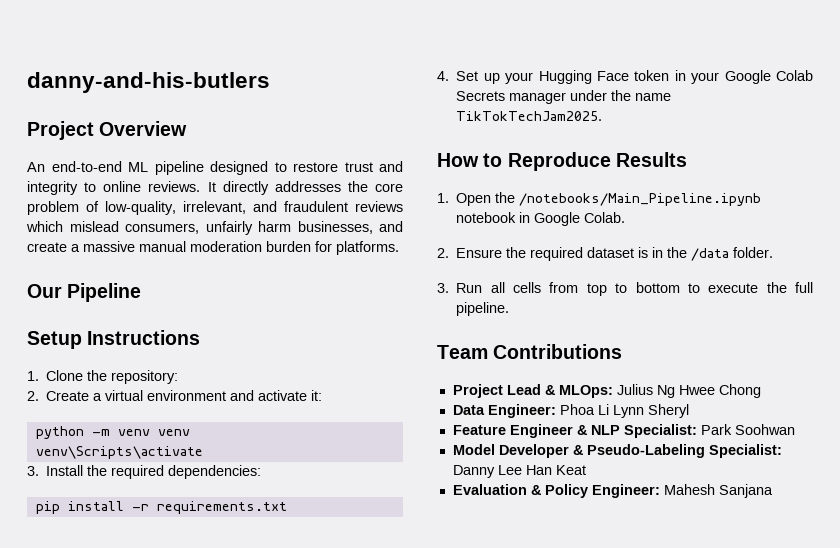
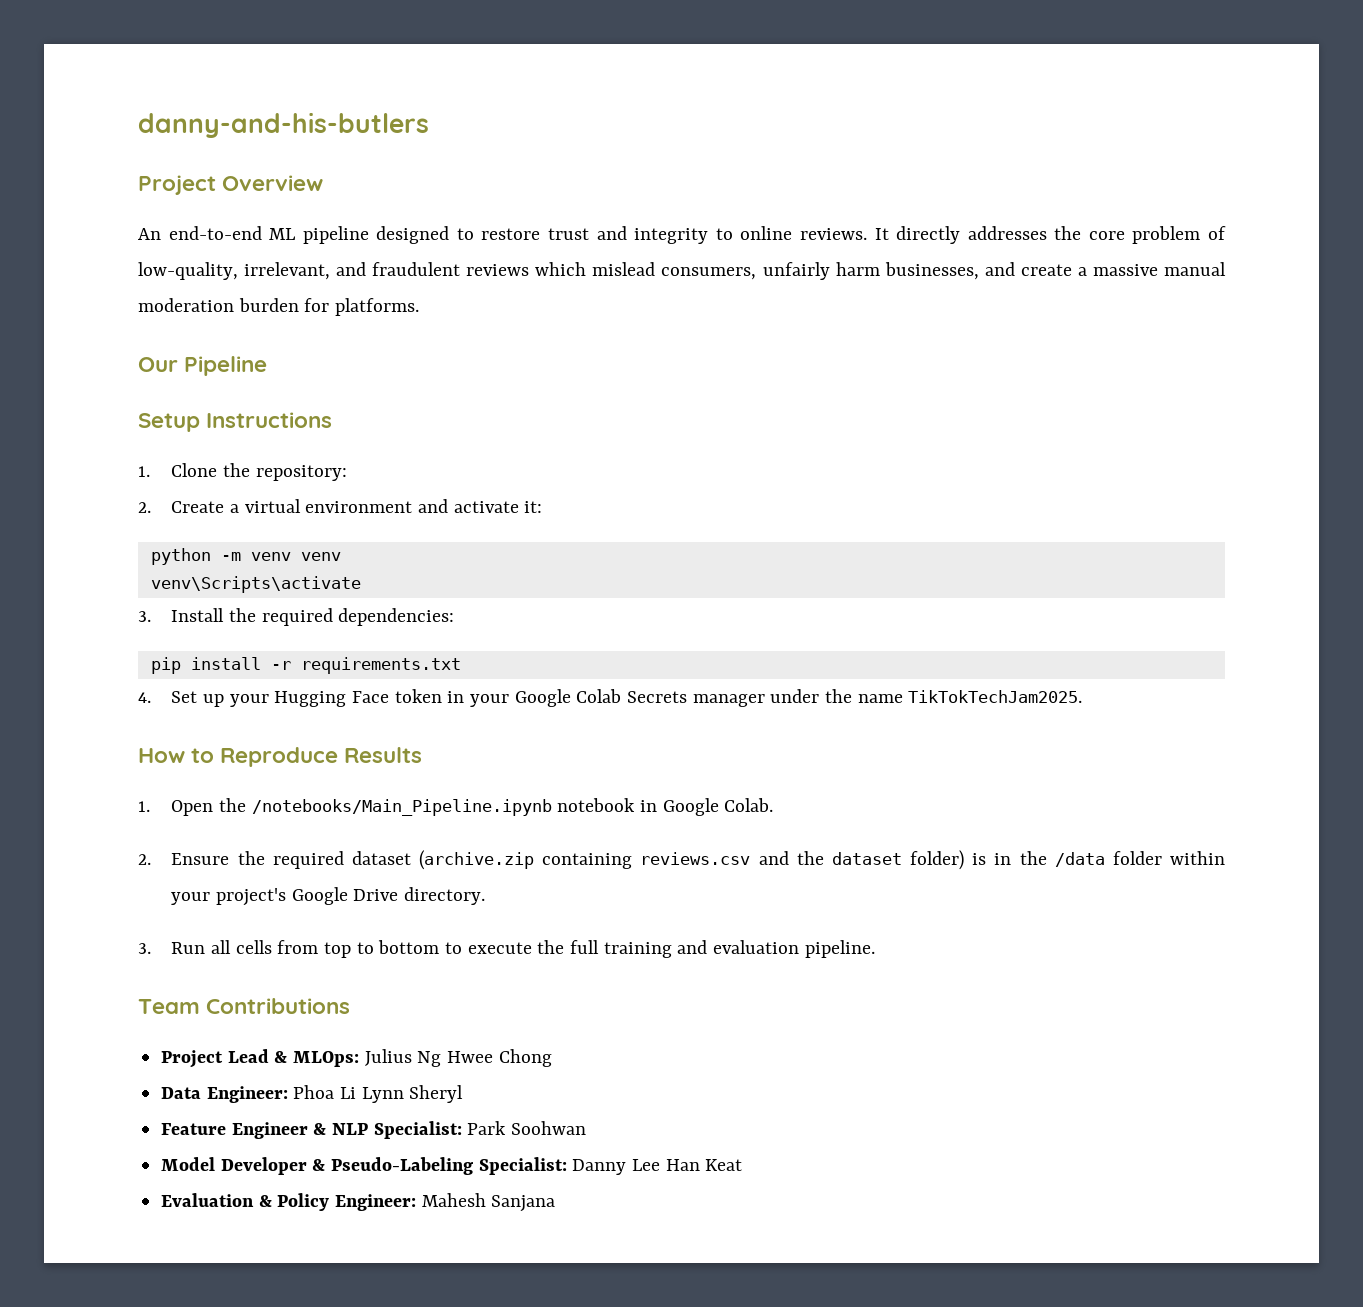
[638,247,774,261] is in the /data folder. -> [419,850,1225,870] [171,887,486,906] (archive.zip containing reviews.csv and the dataset folder) is in the /data folder within your project's Google Drive directory.
(813, 287) none -> [603,940,800,958] training and evaluation

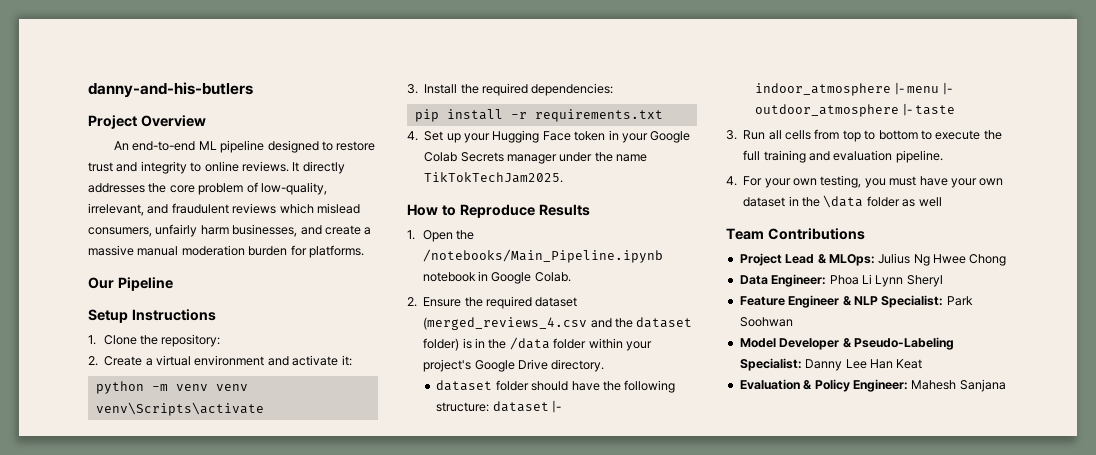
[419,850,751,870] (archive.zip containing reviews.csv -> [423,317,588,330] (merged_reviews_4.csv
(486, 896) none -> [436,380,676,393] [436,400,562,413] [755,82,952,96] [755,103,956,117] // dataset folder should have the following structure: dataset |- indoor_atmosphere |- menu |- outdoor_atmosphere |- taste
(875, 949) none -> [726,175,1004,188] [743,195,942,208] // 4. For your own testing, you must have your own dataset in the \data folder as well

